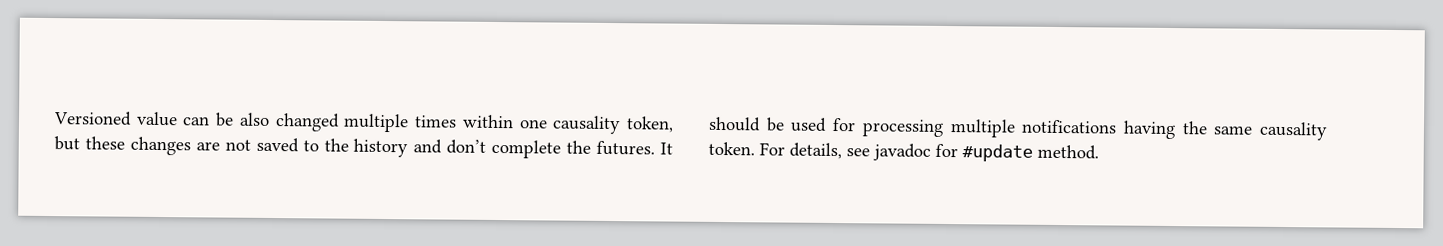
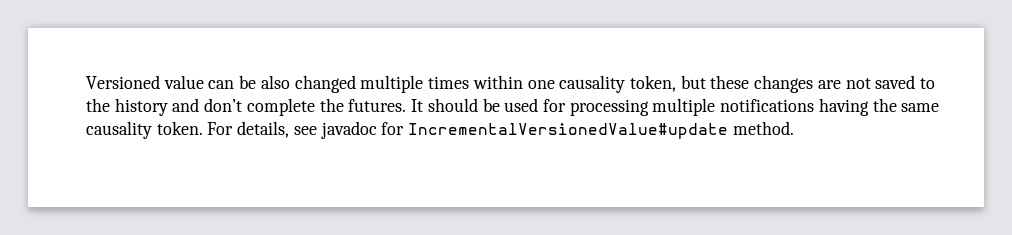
[962,144,1033,162] #update -> [408,123,729,139] IncrementalVersionedValue#update

